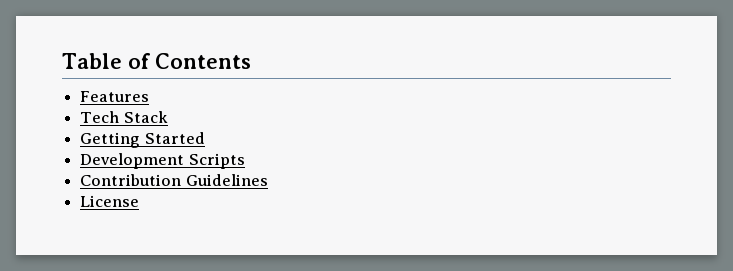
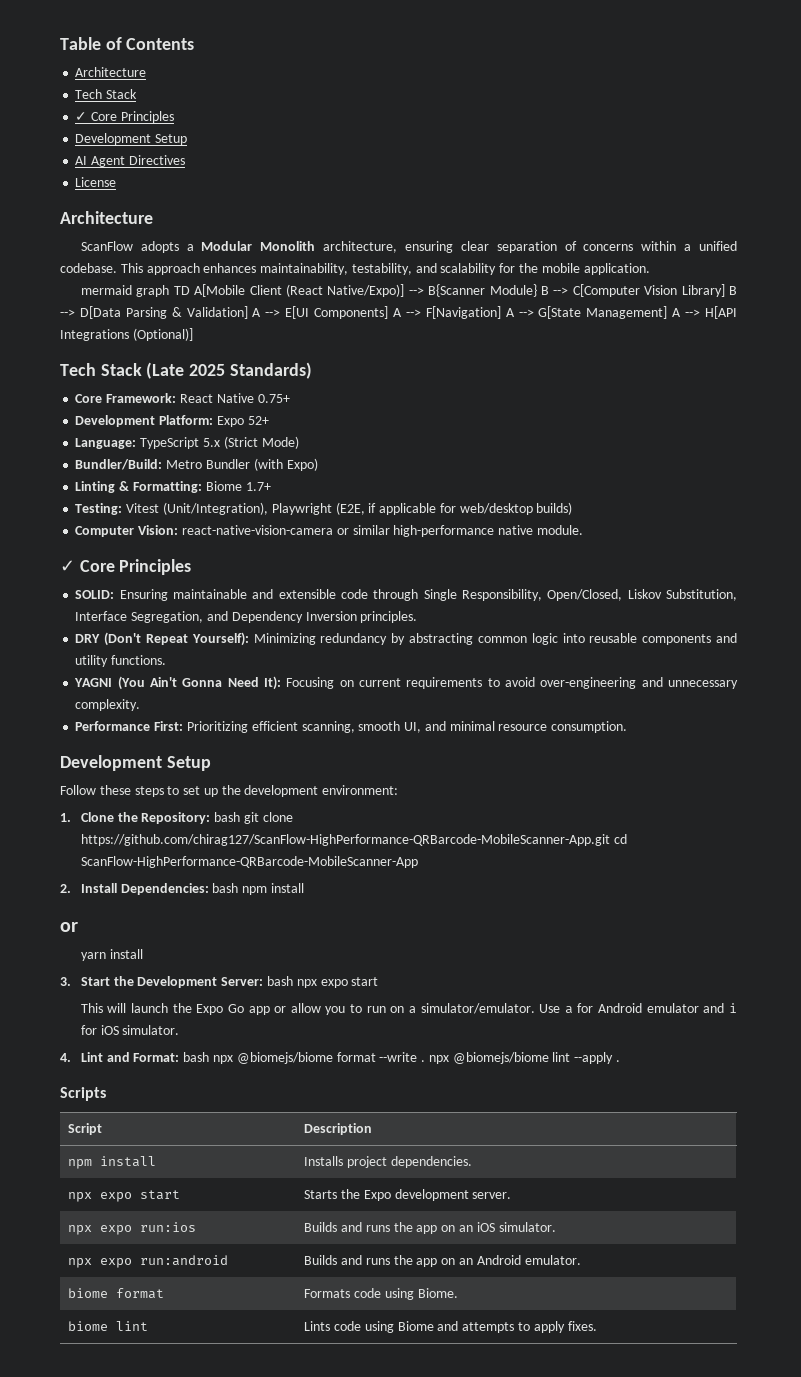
[80,91,150,102] Features -> [75,67,147,77] Architecture
[80,132,205,148] [80,153,245,169] [80,174,268,186] [80,195,140,207] Getting Started // Development Scripts // Contribution Guidelines // License -> [75,111,174,123] [75,133,188,145] [75,155,185,167] [75,177,117,187] [60,211,153,224] [80,241,737,253] [60,263,650,275] [80,284,737,297] [60,306,738,319] [60,328,193,341] [60,362,312,379] [75,393,290,403] [75,415,269,427] [75,436,299,449] [75,458,318,471] [75,481,271,493] [75,502,573,515] [75,525,583,537] [60,559,192,575] [75,589,737,601] [75,611,418,623] [75,632,737,646] [75,655,167,667] [74,676,738,690] [75,699,141,711] [75,721,628,733] [60,755,211,771] [60,785,399,797] [60,812,293,824] [80,834,627,846] [80,856,418,868] [60,883,304,895] [60,922,78,932] [80,949,143,961] [60,976,379,988] [80,1003,737,1015] [80,1025,180,1035] [60,1052,620,1064] [60,1087,106,1101] [68,1123,103,1135] [304,1123,373,1135] [68,1156,157,1169] [304,1156,472,1168] [68,1190,181,1202] [304,1189,512,1201] [68,1222,197,1235] [304,1222,556,1234] [68,1255,229,1268] [304,1255,581,1267] [68,1288,165,1299] [304,1288,458,1300] [68,1321,149,1331] [304,1321,597,1333] ✓ Core Principles // Development Setup // AI Agent Directives // License // Architecture // ScanFlow adopts a Modular Monolith architecture, ensuring clear separation of concerns within a unified codebase. This approach enhances maintainability, testability, and scalability for the mobile application. // mermaid graph TD A[Mobile Client (React Native/Expo)] --> B{Scanner Module} B --> C[Computer Vision Library] B --> D[Data Parsing & Validation] A --> E[UI Components] A --> F[Navigation] A --> G[State Management] A --> H[API Integrations (Optional)] // Tech Stack (Late 2025 Standards) // Core Framework: React Native 0.75+ // Development Platform: Expo 52+ // Language: TypeScript 5.x (Strict Mode) // Bundler/Build: Metro Bundler (with Expo) // Linting & Formatting: Biome 1.7+ // Testing: Vitest (Unit/Integration), Playwright (E2E, if applicable for web/desktop builds) // Computer Vision: react-native-vision-camera or similar high-performance native module. // ✓ Core Principles // SOLID: Ensuring maintainable and extensible code through Single Responsibility, Open/Closed, Liskov Substitution, Interface Segregation, and Dependency Inversion principles. // DRY (Don't Repeat Yourself): Minimizing redundancy by abstracting common logic into reusable components and utility functions. // YAGNI (You Ain't Gonna Need It): Focusing on current requirements to avoid over-engineering and unnecessary complexity. // Performance First: Prioritizing efficient scanning, smooth UI, and minimal resource consumption. // Development Setup // Follow these steps to set up the development environment: // 1. Clone the Repository: bash git clone https://github.com/chirag127/ScanFlow-HighPerformance-QRBarcode-MobileScanner-App.git cd ScanFlow-HighPerformance-QRBarcode-MobileScanner-App // 2. Install Dependencies: bash npm install // or // yarn install // 3. Start the Development Server: bash npx expo start // This will launch the Expo Go app or allow you to run on a simulator/emulator. Use a for Android emulator and i for iOS simulator. // 4. Lint and Format: bash npx @biomejs/biome format --write . npx @biomejs/biome lint --apply . // Scripts // Script | Description // npm install | Installs project dependencies. // npx expo start | Starts the Expo development server. // npx expo run:ios | Builds and runs the app on an iOS simulator. // npx expo run:android | Builds and runs the app on an Android emulator. // biome format | Formats code using Biome. // biome lint | Lints code using Biome and attempts to apply fixes.

